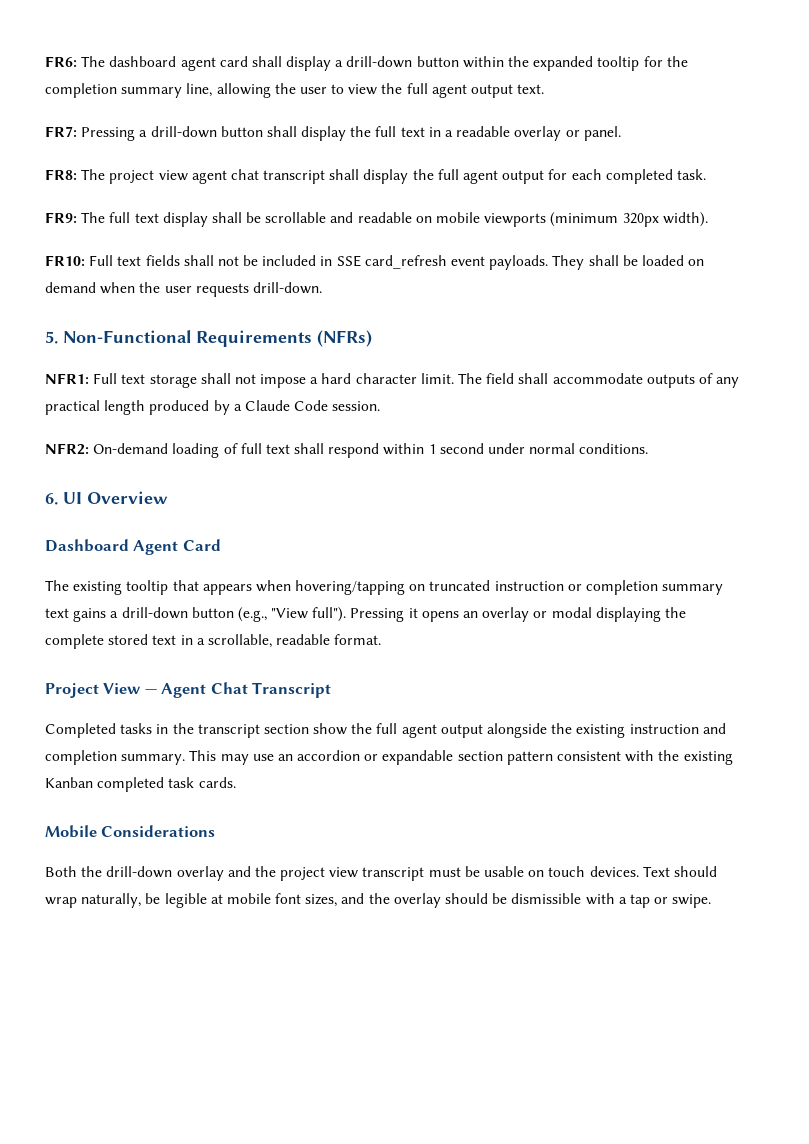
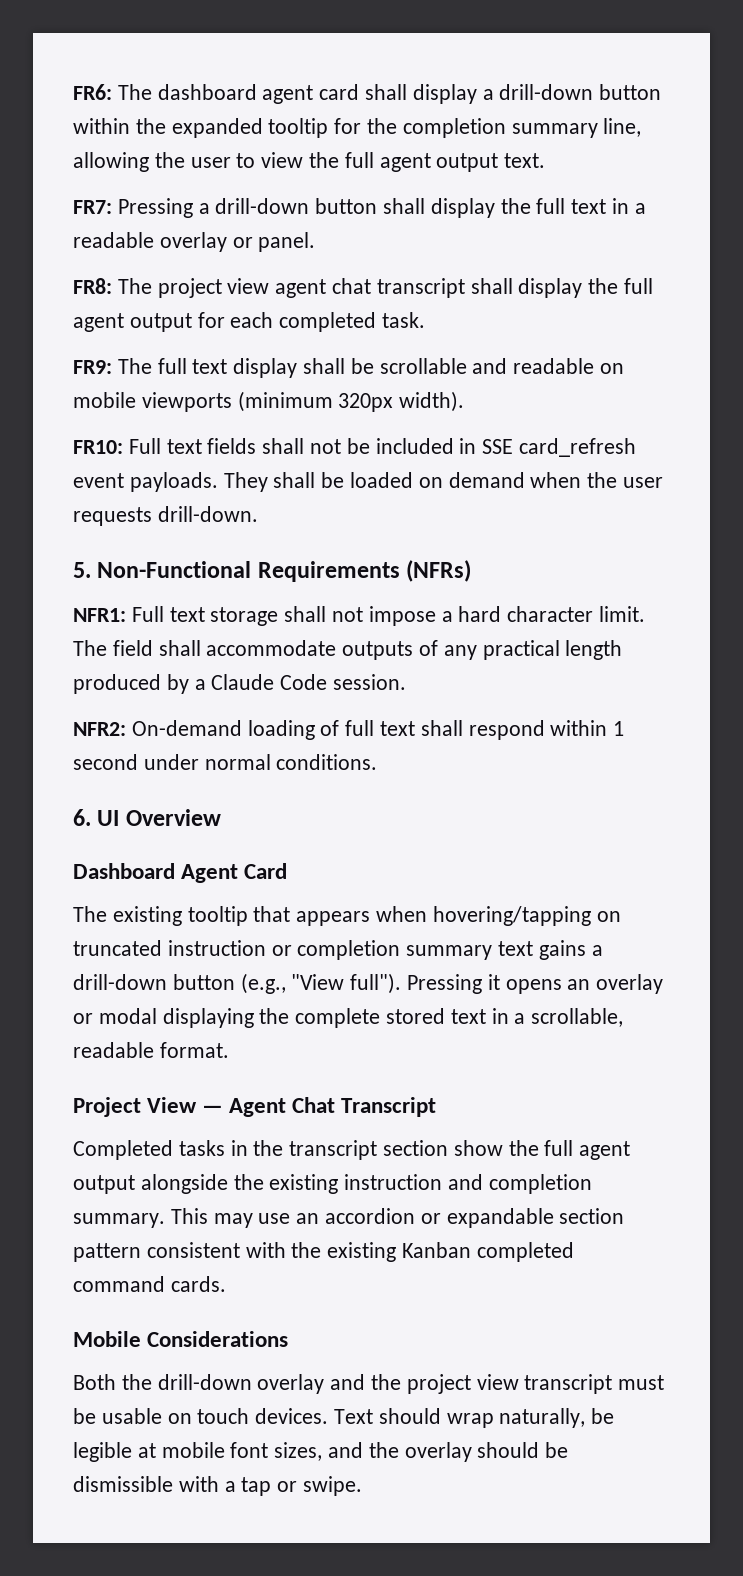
[168,777,195,788] task -> [73,1276,165,1292] command

